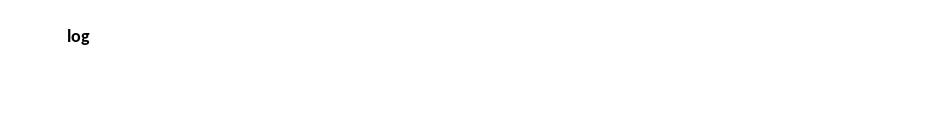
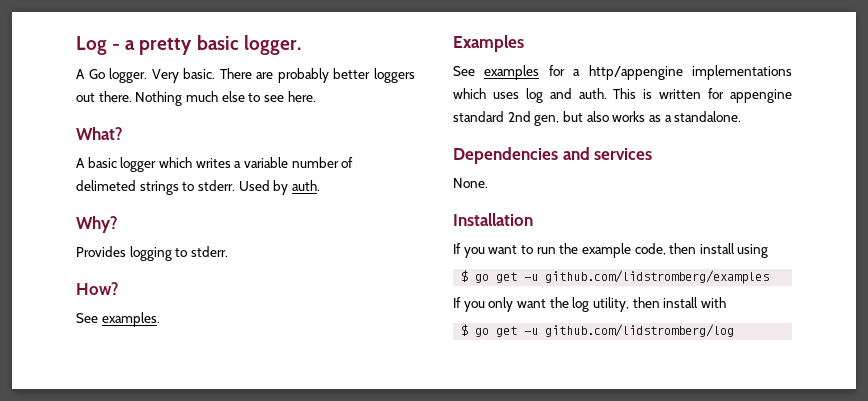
[67,29,90,45] log -> [76,35,301,55] [76,68,415,83] [76,91,316,106] [76,127,123,140] [76,157,354,172] [76,180,320,195] [76,216,118,233] [76,246,228,261] [76,282,119,295] [76,312,160,327] [453,35,524,52] [453,65,792,80] [453,88,792,103] [453,111,742,126] [453,147,653,164] [453,178,488,188] [453,213,533,226] [453,243,769,258] [461,270,770,284] [453,297,726,312] [461,324,735,337] Log - a pretty basic logger. // A Go logger. Very basic. There are probably better loggers out there. Nothing much else to see here. // What? // A basic logger which writes a variable number of delimeted strings to stderr. Used by auth. // Why? // Provides logging to stderr. // How? // See examples. // Examples // See examples for a http/appengine implementations which uses log and auth. This is written for appengine standard 2nd gen, but also works as a standalone. // Dependencies and services // None. // Installation // If you want to run the example code, then install using // $ go get -u github.com/lidstromberg/examples // If you only want the log utility, then install with // $ go get -u github.com/lidstromberg/log

